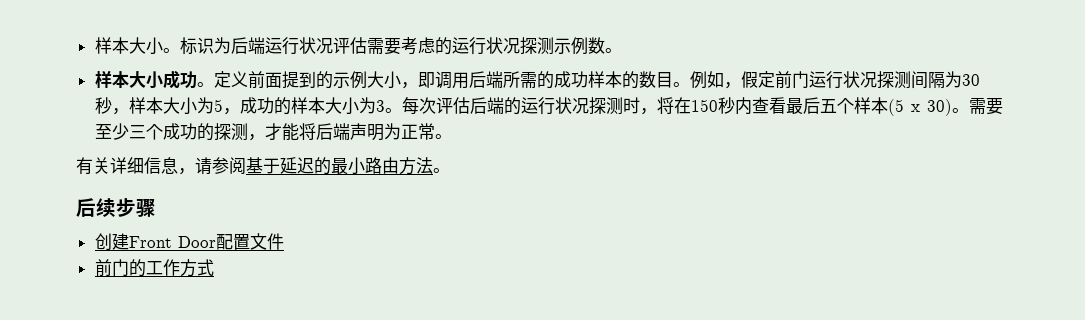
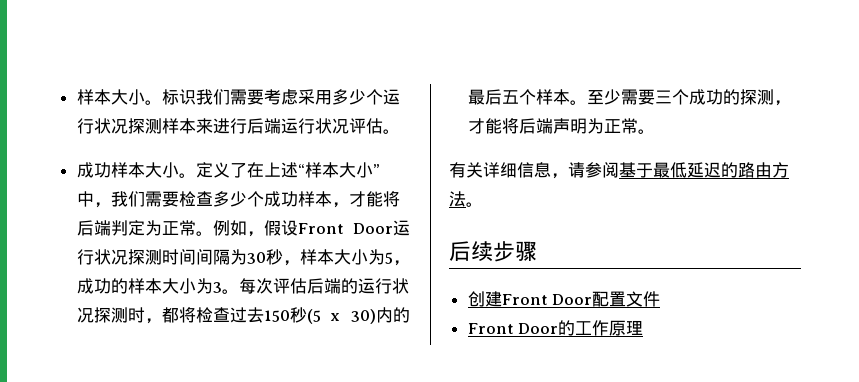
[213,37,622,55] [94,70,911,89] 为后端运行状况评估需要考虑的运行状况探测示例数。 // 样本大小成功。定义前面提到的示例大小，即调用后端所需的成功样本的数目。例如，假定前门运行状况探测 -> [195,89,400,105] [76,118,400,134] [76,162,380,178] [76,191,400,208] [76,220,410,237] [76,249,196,265] 我们需要考虑采用多少个运行状况探测样本来进行后端运行状况评估。 // 成功样本大小。定义了在上述“样本大小”中，我们需要检查多少个成功样本，才能将后端判定为正常。例如，假设Front Door运行状况探测时间
[656,97,1003,116] [94,123,129,140] 将在150秒内查看最后五个样本(5 x 30)。需要至少 -> [161,307,410,324] [467,89,655,105] 都将检查过去150秒(5 x 30)内的最后五个样本。至少需要
[280,157,365,175] 延迟的最小 -> [653,162,738,178] 最低延迟的
[94,259,214,277] 前门的工作方式 -> [467,320,644,336] Front Door的工作原理

